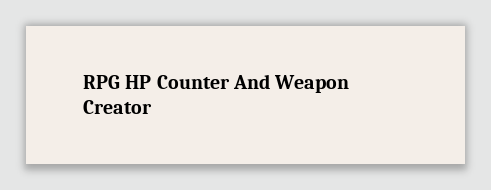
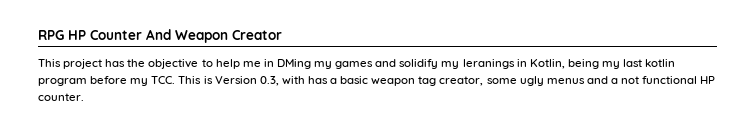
(152, 107) none -> [38,59,676,69] [38,76,716,86] [38,93,84,101] // This project has the objective to help me in DMing my games and solidify my leranings in Kotlin, being my last kotlin program before my TCC. This is Version 0.3, with has a basic weapon tag creator, some ugly menus and a not functional HP counter.

